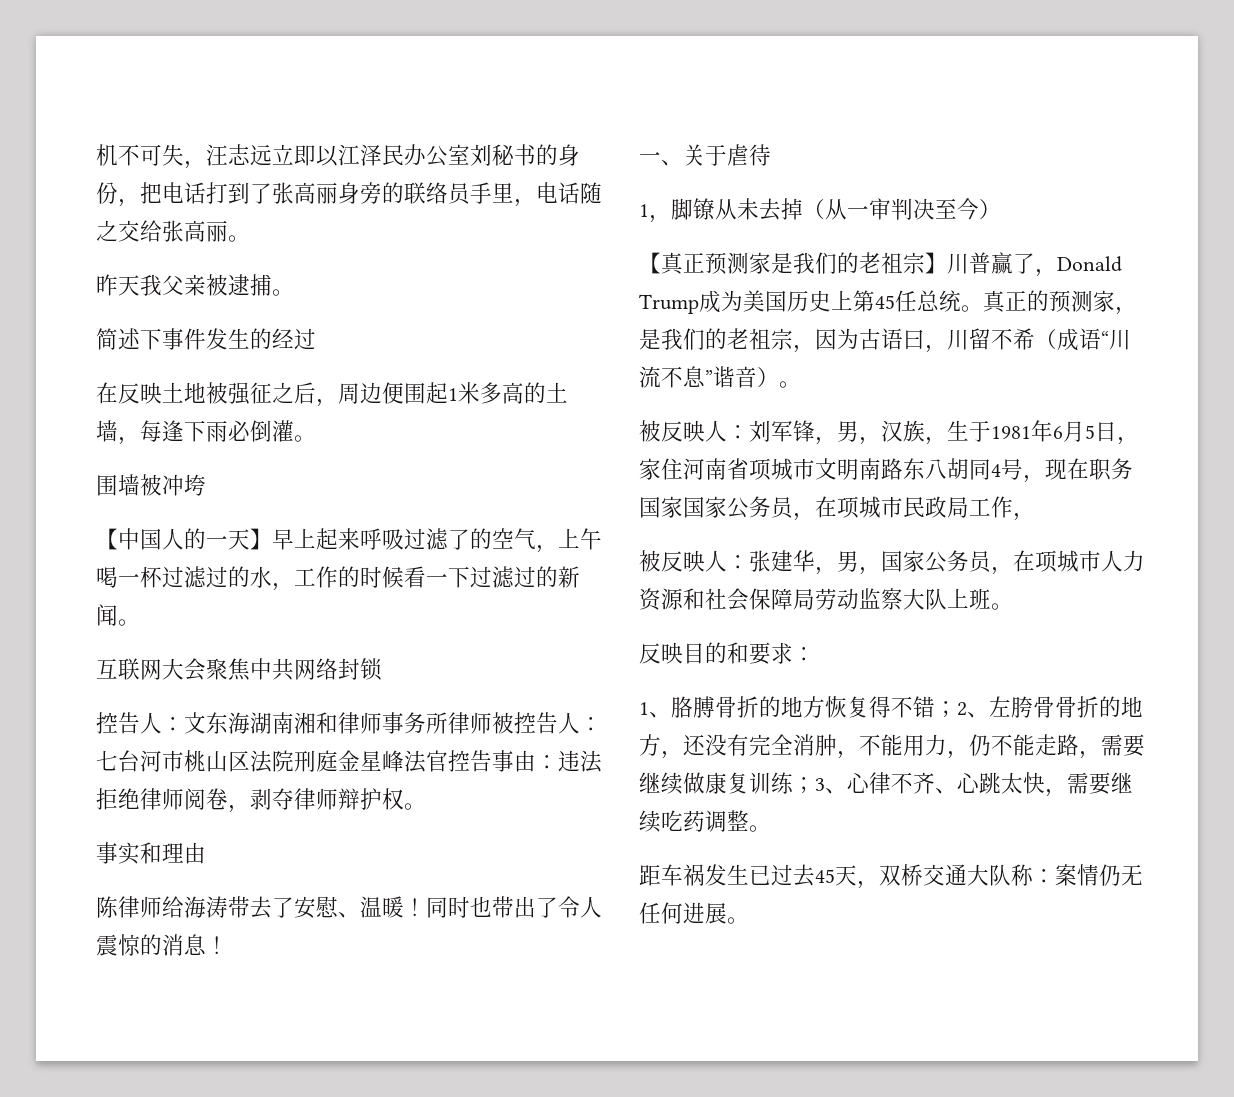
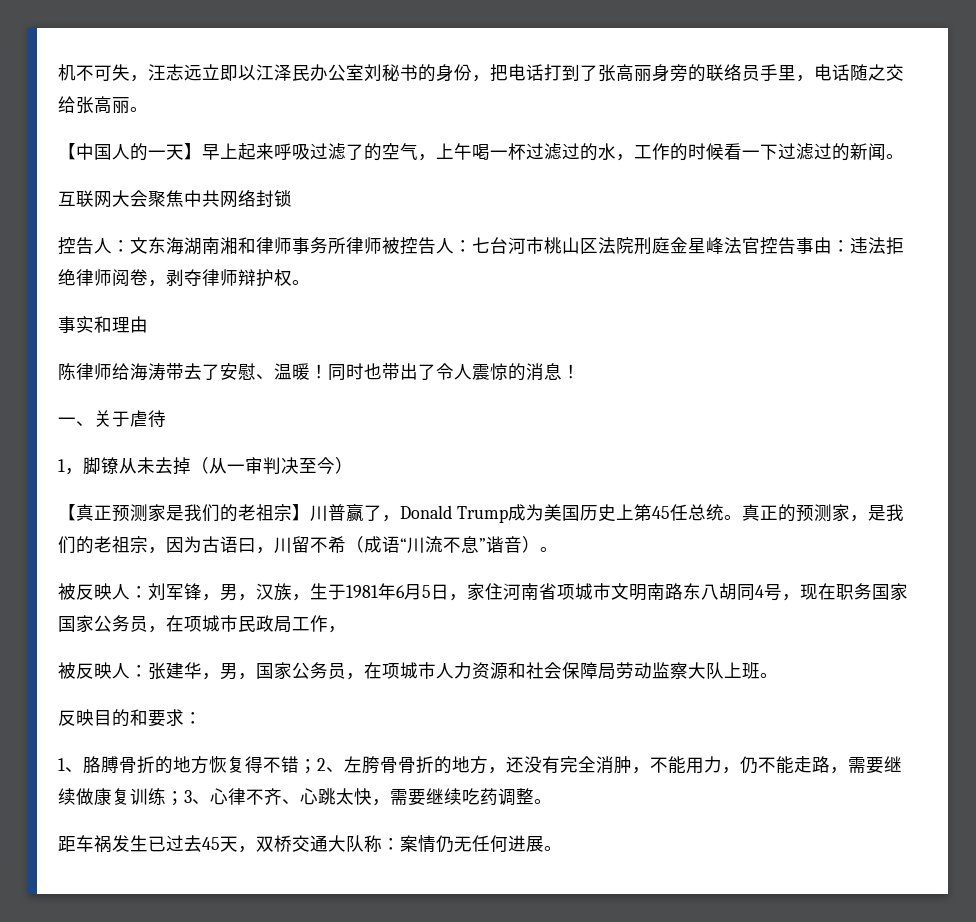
[96,274,294,296] [96,328,316,350] [96,382,568,407] [96,420,316,445] [96,474,206,496] // 昨天我父亲被逮捕。 // 简述下事件发生的经过 // 在反映土地被强征之后，周边便围起1米多高的土墙，每逢下雨必倒灌。 // 围墙被冲垮 -> (148, 109) none

